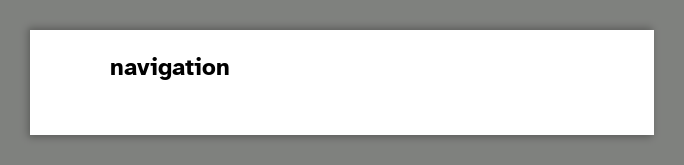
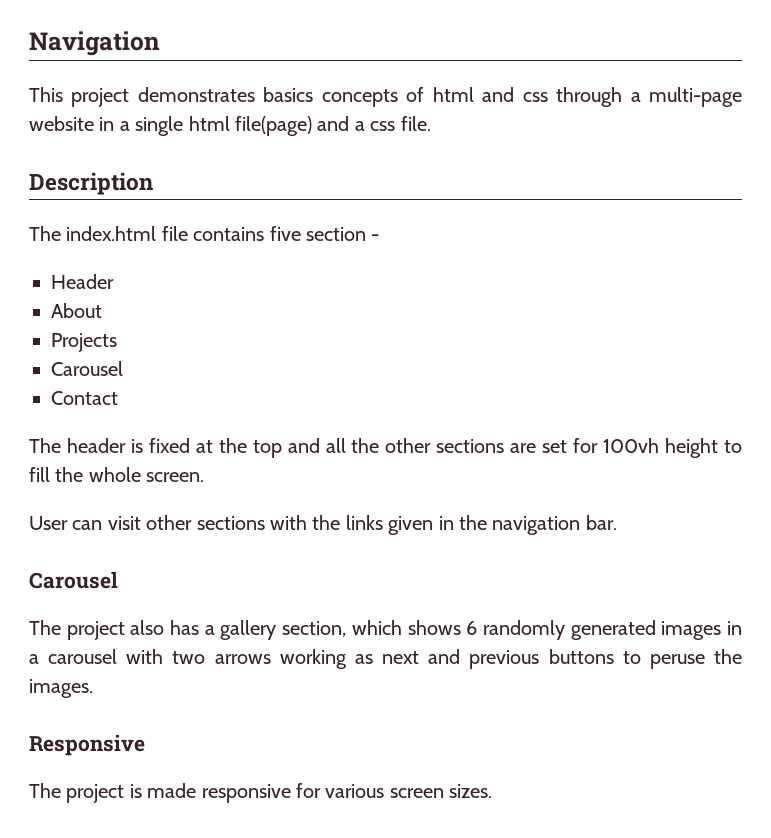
[110,57,230,80] navigation -> [29,31,160,56] [29,87,742,107] [29,116,431,136] [29,172,153,195] [29,226,380,241] [51,274,114,289] [51,303,102,318] [51,333,117,352] [51,361,123,376] [51,391,118,405] [29,438,743,458] [29,467,205,482] [29,515,617,535] [29,572,118,589] [29,620,742,640] [29,649,742,669] [29,679,93,698] [29,735,145,756] [29,783,493,803] Navigation // This project demonstrates basics concepts of html and css through a multi-page website in a single html file(page) and a css file. // Description // The index.html file contains five section - // Header // About // Projects // Carousel // Contact // The header is fixed at the top and all the other sections are set for 100vh height to fill the whole screen. // User can visit other sections with the links given in the navigation bar. // Carousel // The project also has a gallery section, which shows 6 randomly generated images in a carousel with two arrows working as next and previous buttons to peruse the images. // Responsive // The project is made responsive for various screen sizes.

